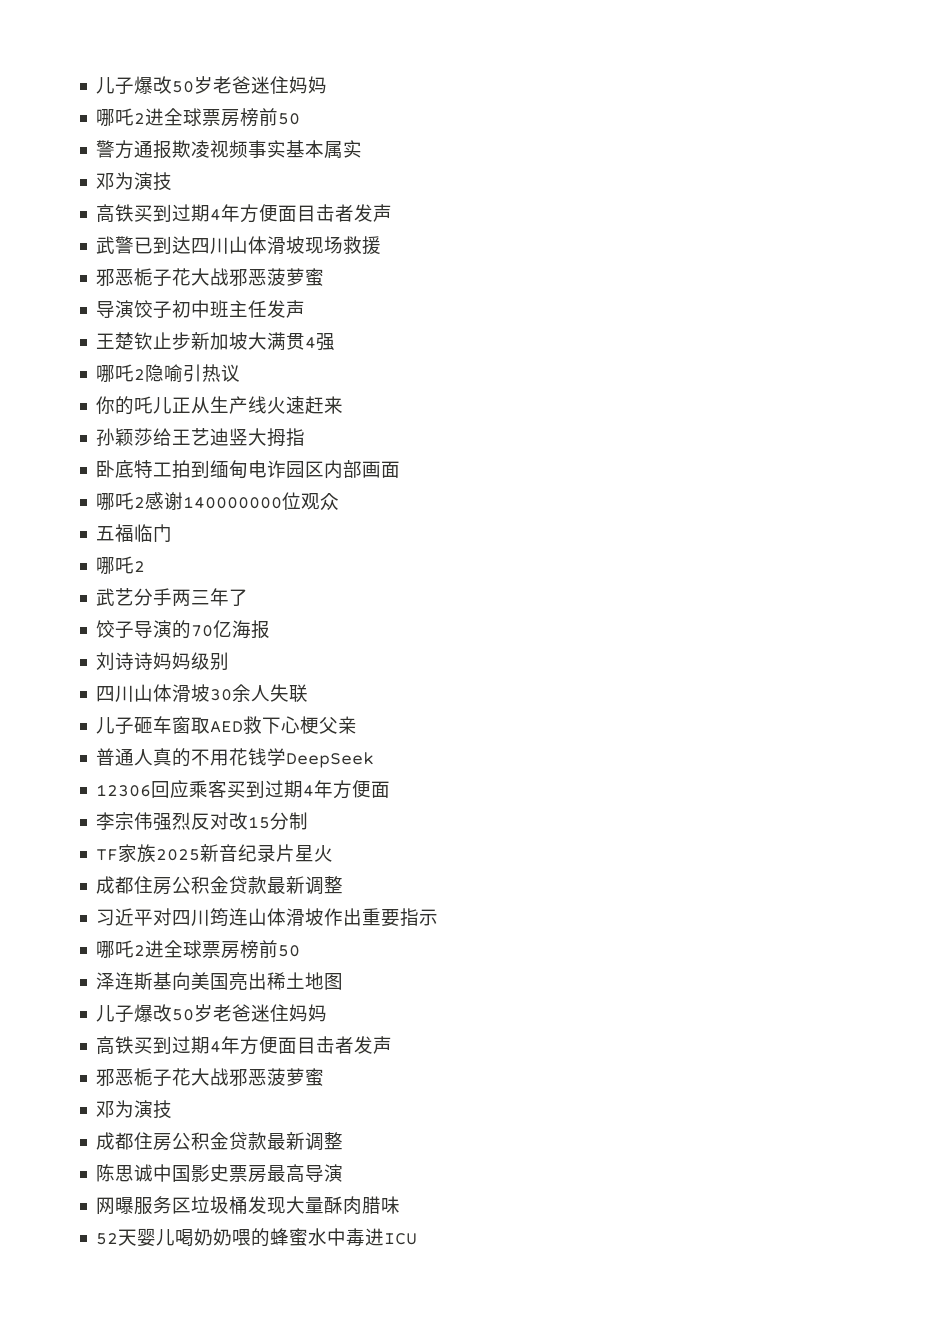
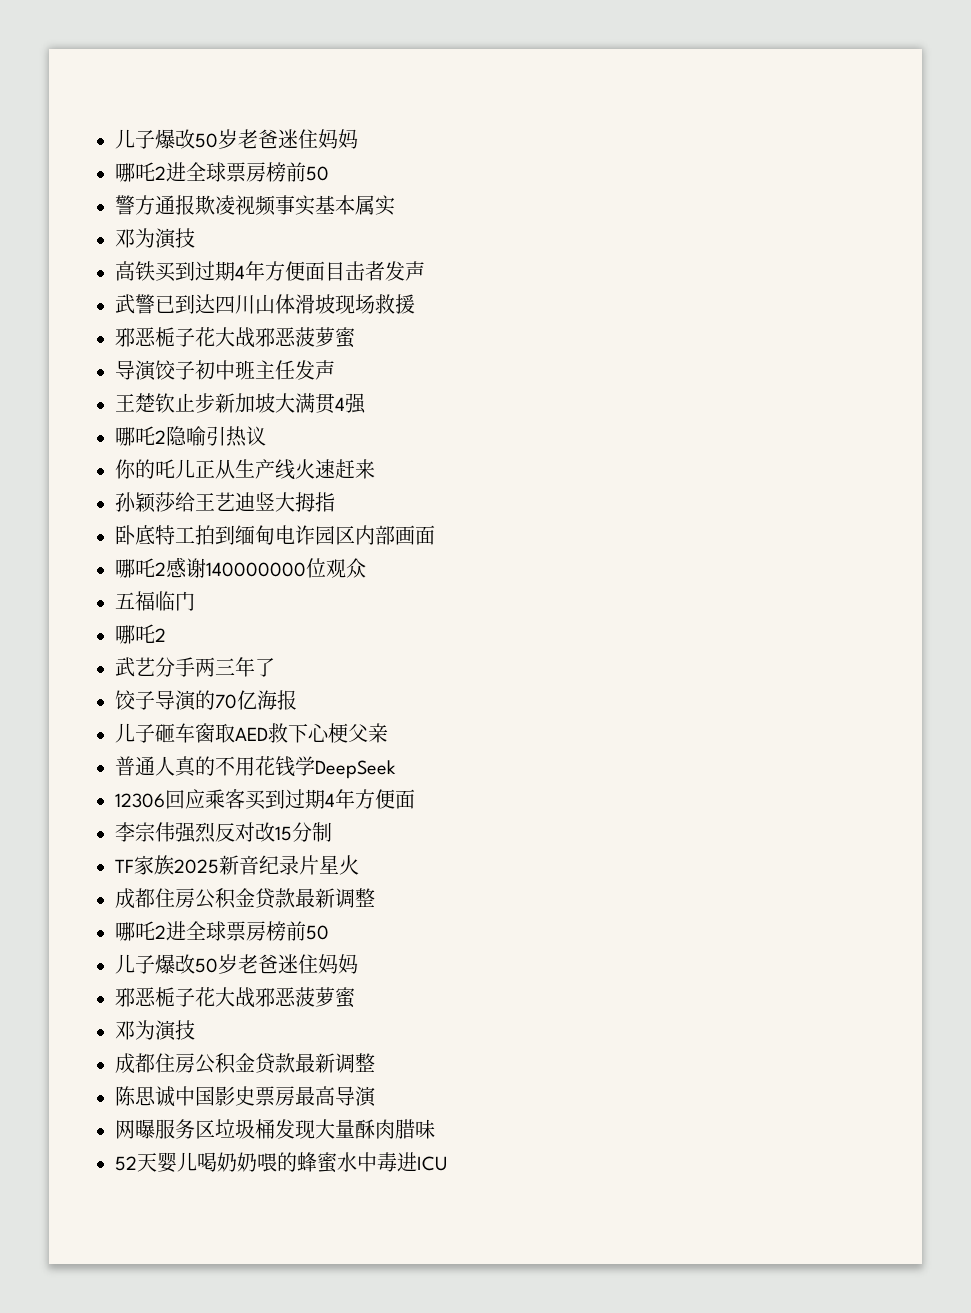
[96,652,230,671] [96,684,309,703] // 刘诗诗妈妈级别 // 四川山体滑坡30余人失联 -> (297, 700) none
[96,908,439,927] [96,940,301,959] [96,972,344,991] [96,1004,328,1023] [96,1036,393,1055] // 习近平对四川筠连山体滑坡作出重要指示 // 哪吒2进全球票房榜前50 // 泽连斯基向美国亮出稀土地图 // 儿子爆改50岁老爸迷住妈妈 // 高铁买到过期4年方便面目击者发声 -> [115,921,329,941] [115,954,358,974] // 哪吒2进全球票房榜前50 // 儿子爆改50岁老爸迷住妈妈

